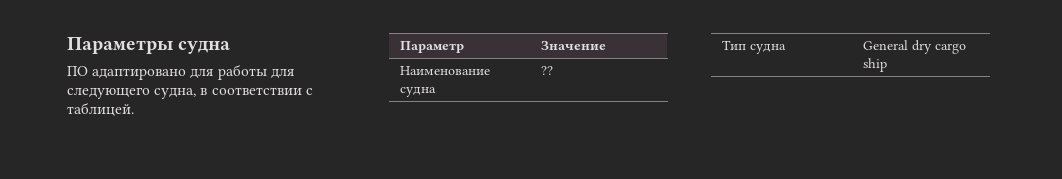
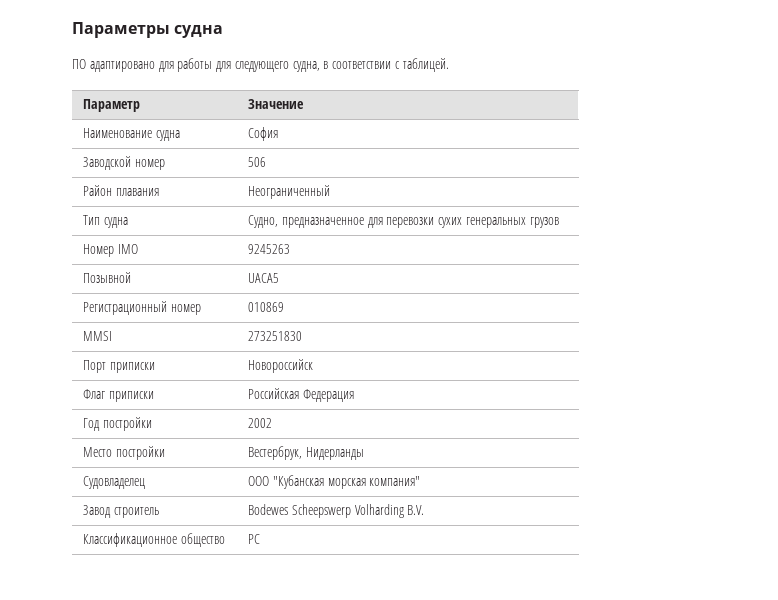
[540,66,553,75] [721,40,786,54] [862,40,966,54] [862,58,887,72] ?? // Тип судна | General dry cargo ship -> [247,127,278,141] [82,156,165,170] [247,157,266,167] [82,185,159,196] [247,185,330,199] [82,215,128,228] [247,215,559,228] [82,244,138,257] [247,244,290,254] [82,272,131,283] [247,273,279,283] [82,301,201,315] [247,302,284,312] [82,331,112,341] [247,331,302,341] [82,360,155,373] [247,359,313,373] [82,389,154,402] [247,388,354,402] [82,417,152,431] [247,418,272,428] [82,446,165,460] [247,446,364,460] [82,476,145,489] [247,475,421,489] [82,505,159,518] [247,504,425,518] [82,533,225,547] [247,534,260,544] София // Заводской номер | 506 // Район плавания | Неограниченный // Тип судна | Судно, предназначенное для перевозки сухих генеральных грузов // Номер IMO | 9245263 // Позывной | UACA5 // Регистрационный номер | 010869 // MMSI | 273251830 // Порт приписки | Новороссийск // Флаг приписки | Российская Федерация // Год постройки | 2002 // Место постройки | Вестербрук, Нидерланды // Судовладелец | ООО "Кубанская морская компания" // Завод строитель | Bodewes Scheepswerp Volharding B.V. // Классификационное общество | РС

